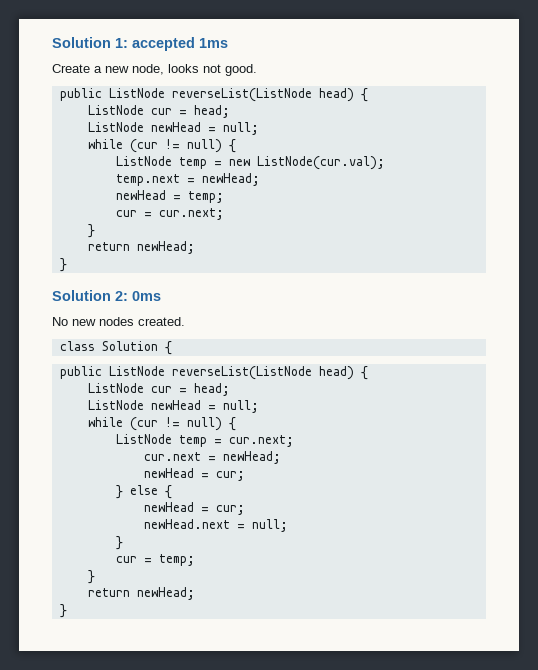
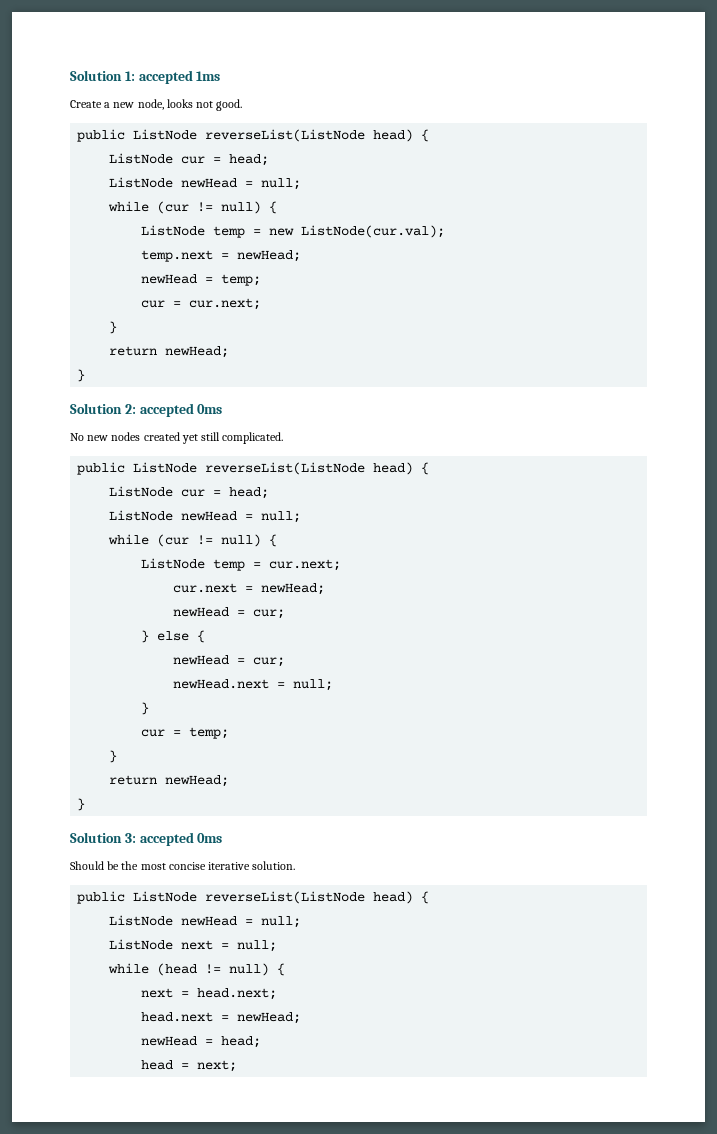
(128, 296) none -> [139,403,194,417] accepted
[138,317,185,326] [59,341,172,355] created. // class Solution { -> [143,432,284,444] created yet still complicated.
(67, 611) none -> [70,832,223,846] [70,861,296,870] [77,891,430,904] [109,915,302,928] [109,939,278,952] [108,963,286,976] [141,988,278,1000] [141,1012,302,1024] [141,1036,262,1048] [141,1060,238,1072] // Solution 3: accepted 0ms // Should be the most concise iterative solution. // public ListNode reverseList(ListNode head) { // ListNode newHead = null; // ListNode next = null; // while (head != null) { // next = head.next; // head.next = newHead; // newHead = head; // head = next;

